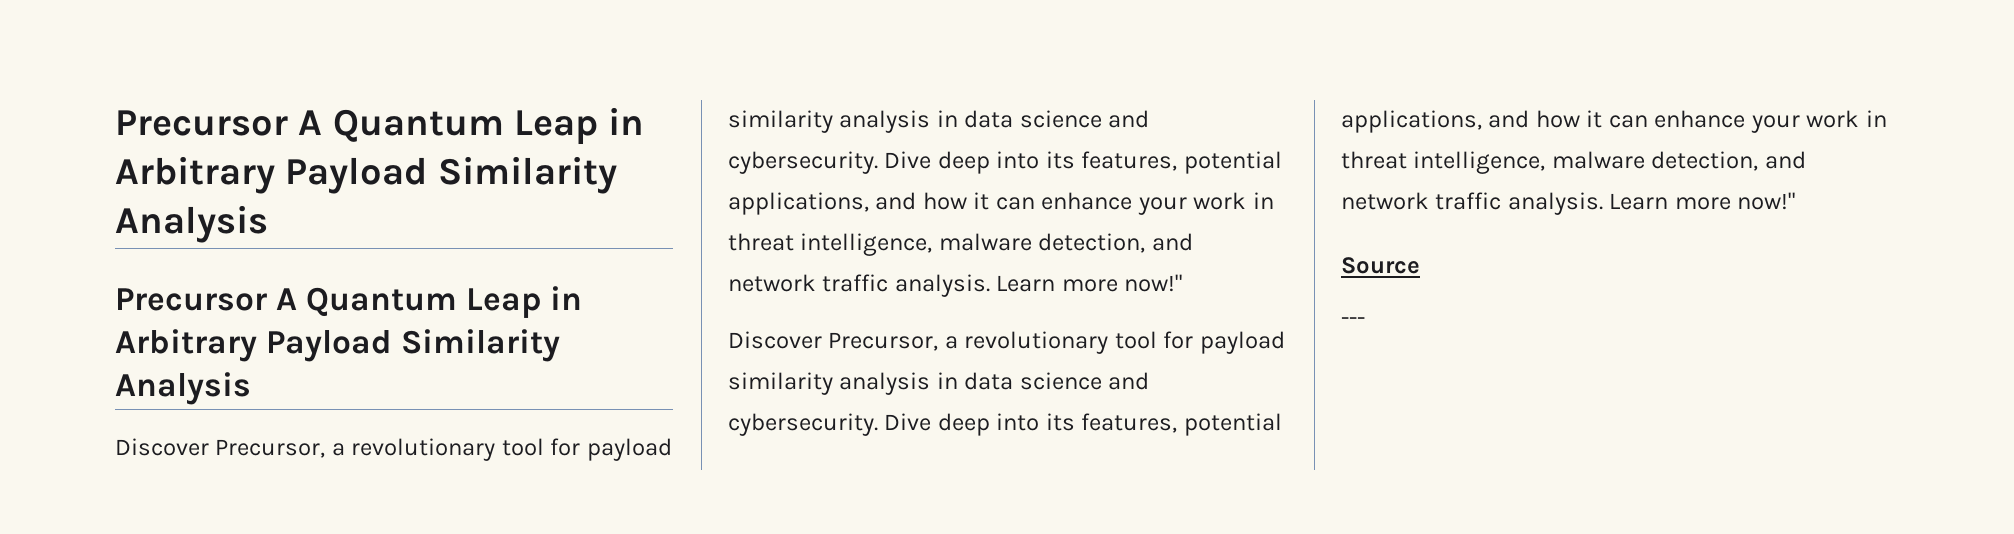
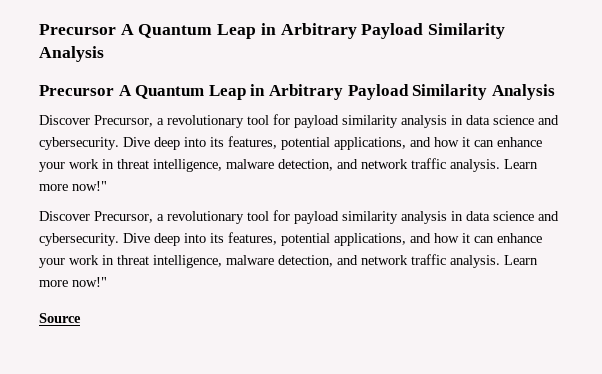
[1341,317,1365,325] // --- -> (81, 318) none

